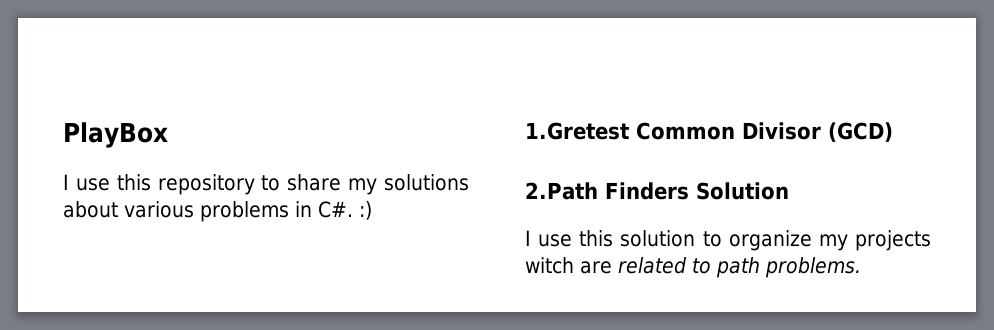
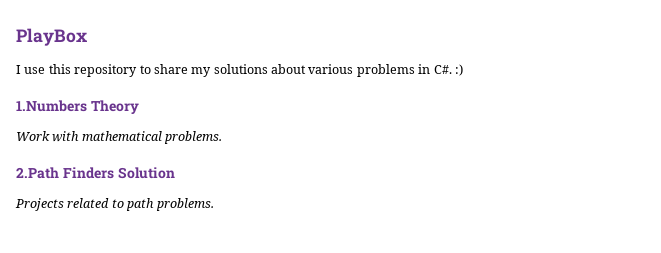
[525,122,893,142] [525,182,789,200] [525,230,931,251] [525,257,612,274] 1.Gretest Common Divisor (GCD) // 2.Path Finders Solution // I use this solution to organize my projects witch are -> [16,100,139,114] [16,131,223,144] [16,167,175,179] [15,198,64,211] 1.Numbers Theory // Work with mathematical problems. // 2.Path Finders Solution // Projects

